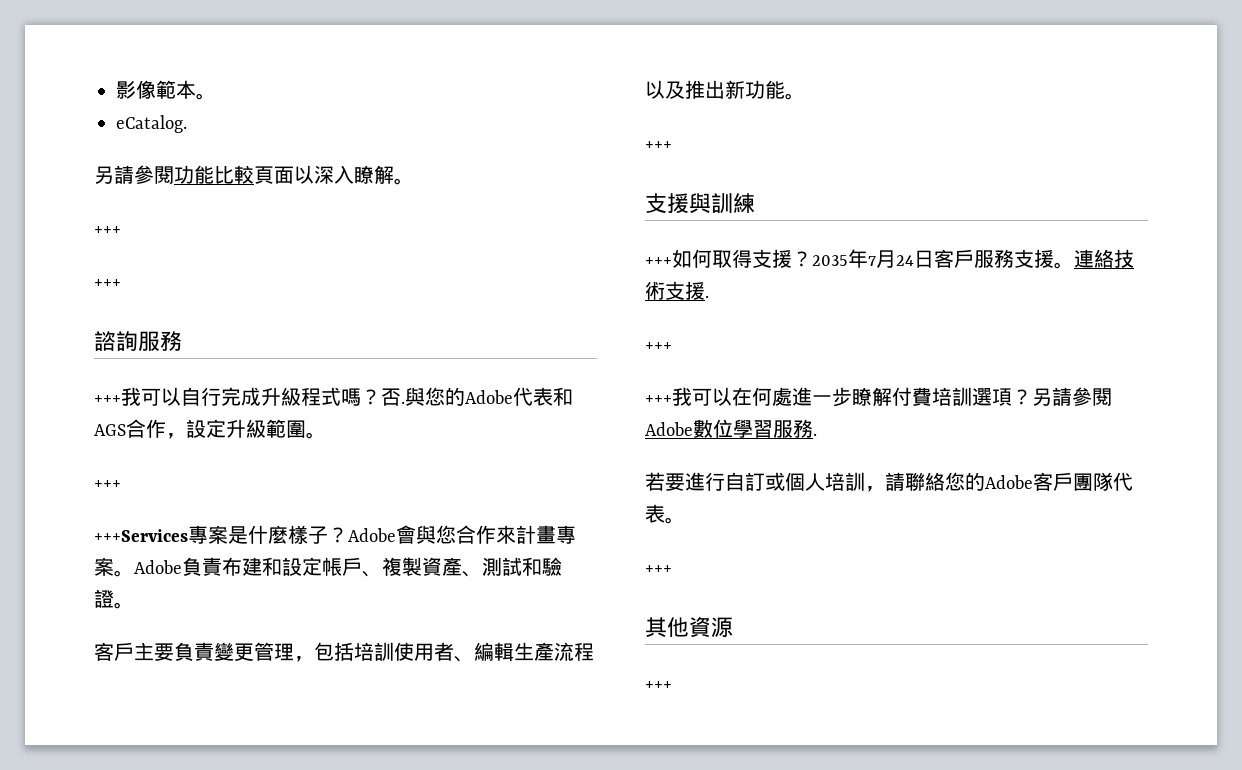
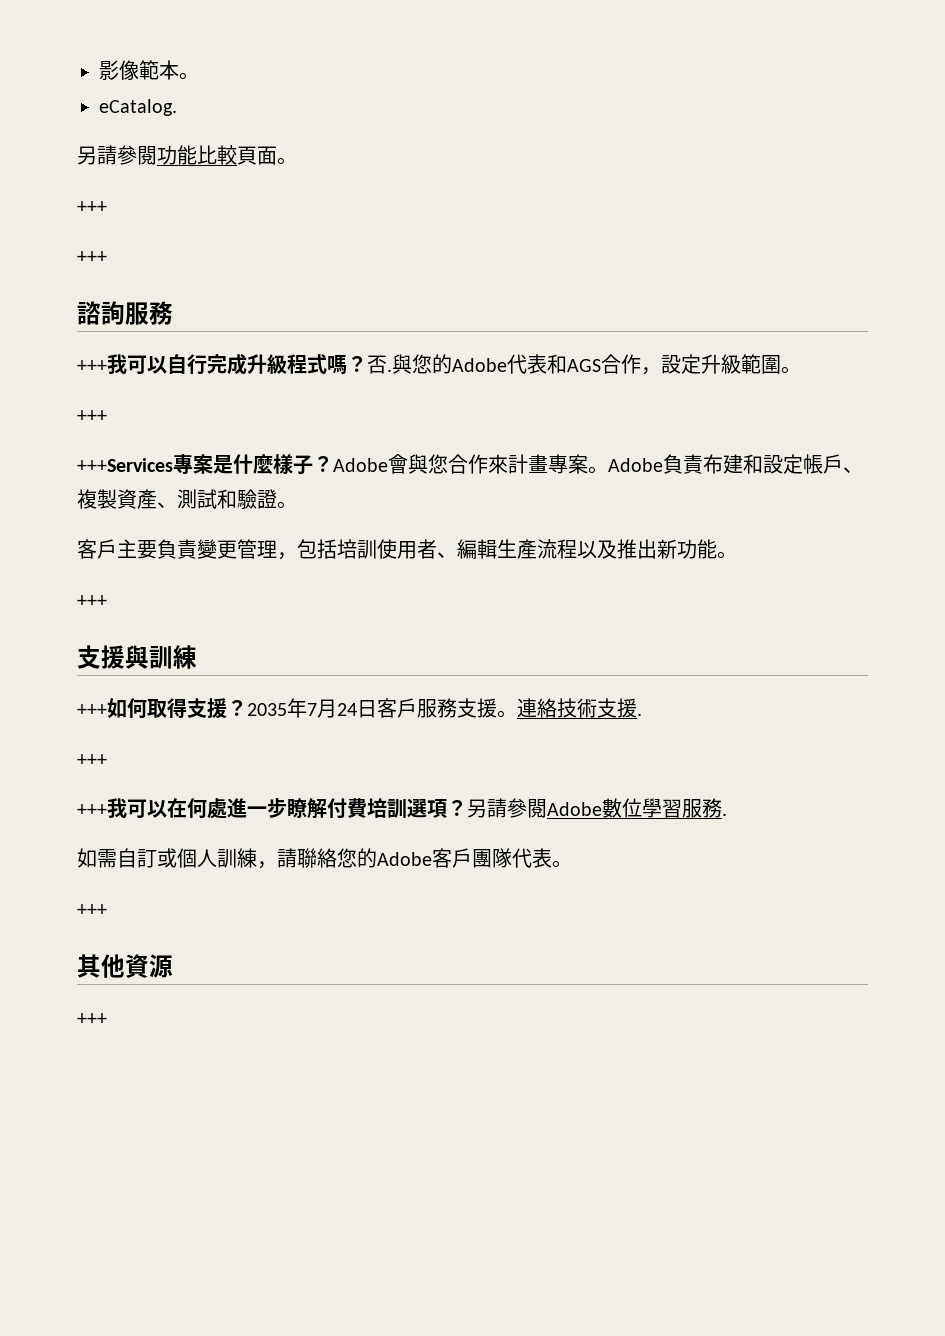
[294,165,394,184] 以深入瞭解 -> (277, 155) none
[645,472,725,491] 若要進行 -> [77,848,117,868] 如需
[825,472,865,491] 培訓 -> [217,848,257,868] 訓練

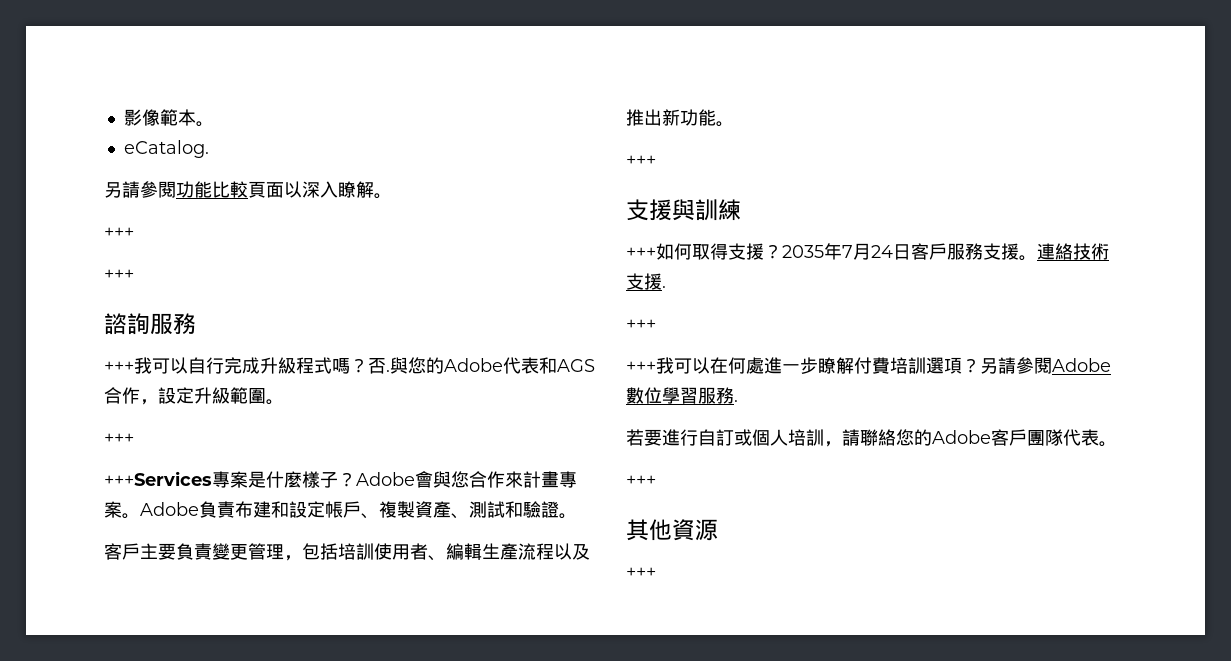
(277, 155) none -> [284,181,374,198] 以深入瞭解
[77,848,117,868] 如需 -> [626,429,698,446] 若要進行
[217,848,257,868] 訓練 -> [788,429,824,446] 培訓

